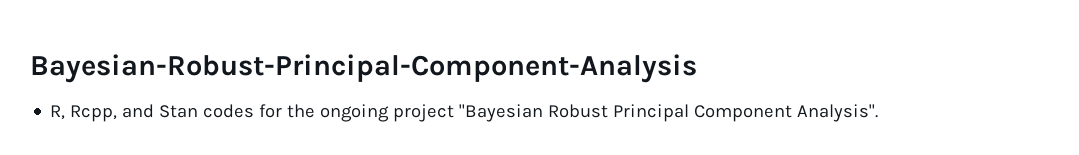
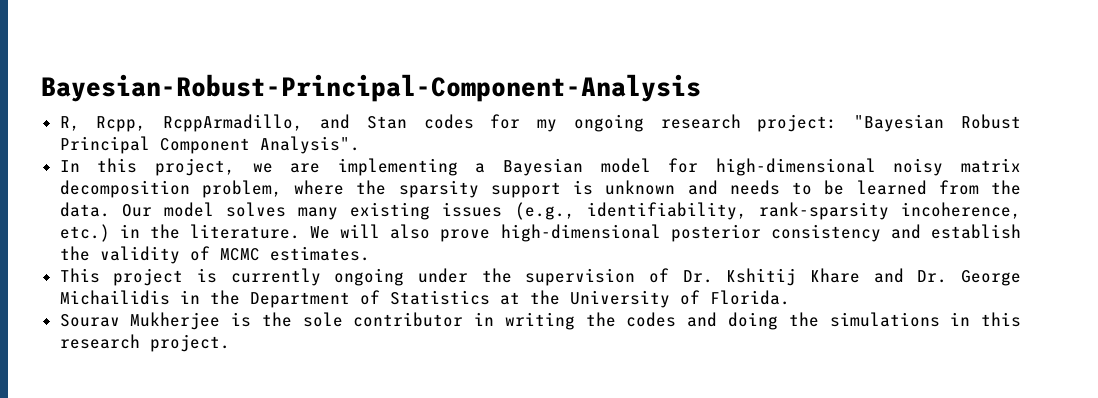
(118, 113) none -> [163,114,304,132] RcppArmadillo,
[287,104,455,122] the ongoing project -> [537,114,838,132] my ongoing research project:
(879, 113) none -> [59,158,1022,176] [59,180,1021,198] [59,202,1021,220] [59,224,1022,242] [59,246,370,264] [59,268,1021,286] [59,290,790,308] [59,312,1021,330] [59,334,230,352] // In this project, we are implementing a Bayesian model for high-dimensional noisy matrix decomposition problem, where the sparsity support is unknown and needs to be learned from the data. Our model solves many existing issues (e.g., identifiability, rank-sparsity incoherence, etc.) in the literature. We will also prove high-dimensional posterior consistency and establish the validity of MCMC estimates. // This project is currently ongoing under the supervision of Dr. Kshitij Khare and Dr. George Michailidis in the Department of Statistics at the University of Florida. // Sourav Mukherjee is the sole contributor in writing the codes and doing the simulations in this research project.

